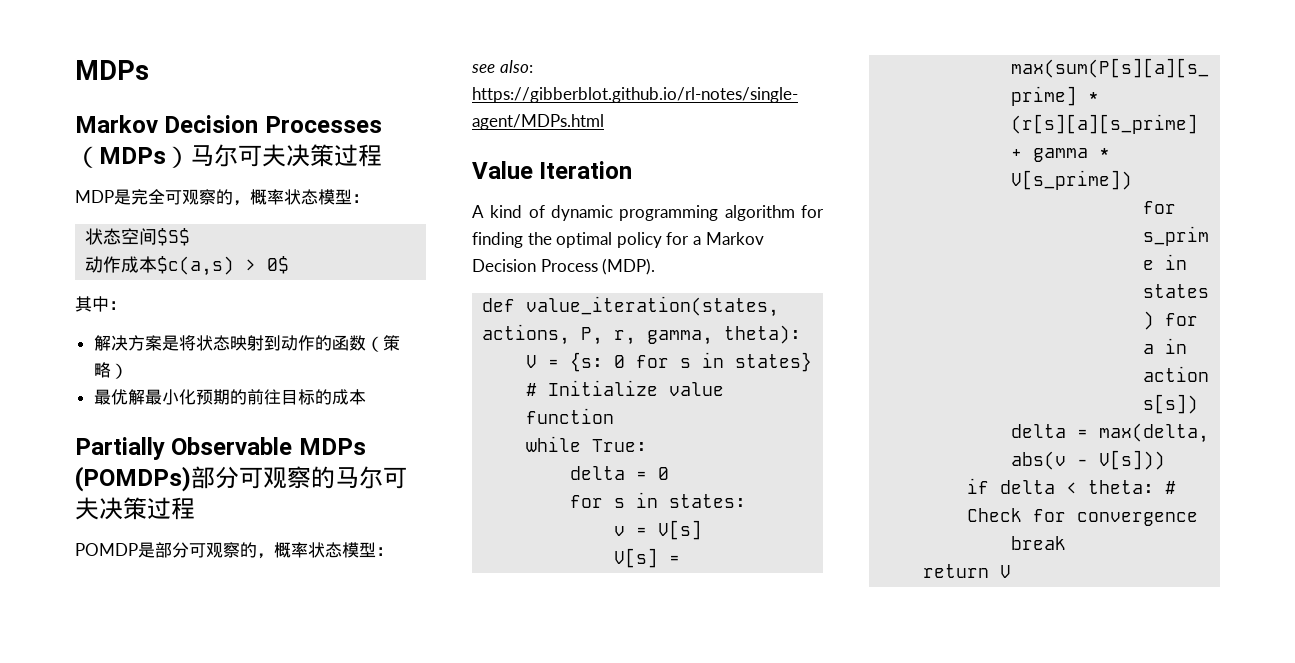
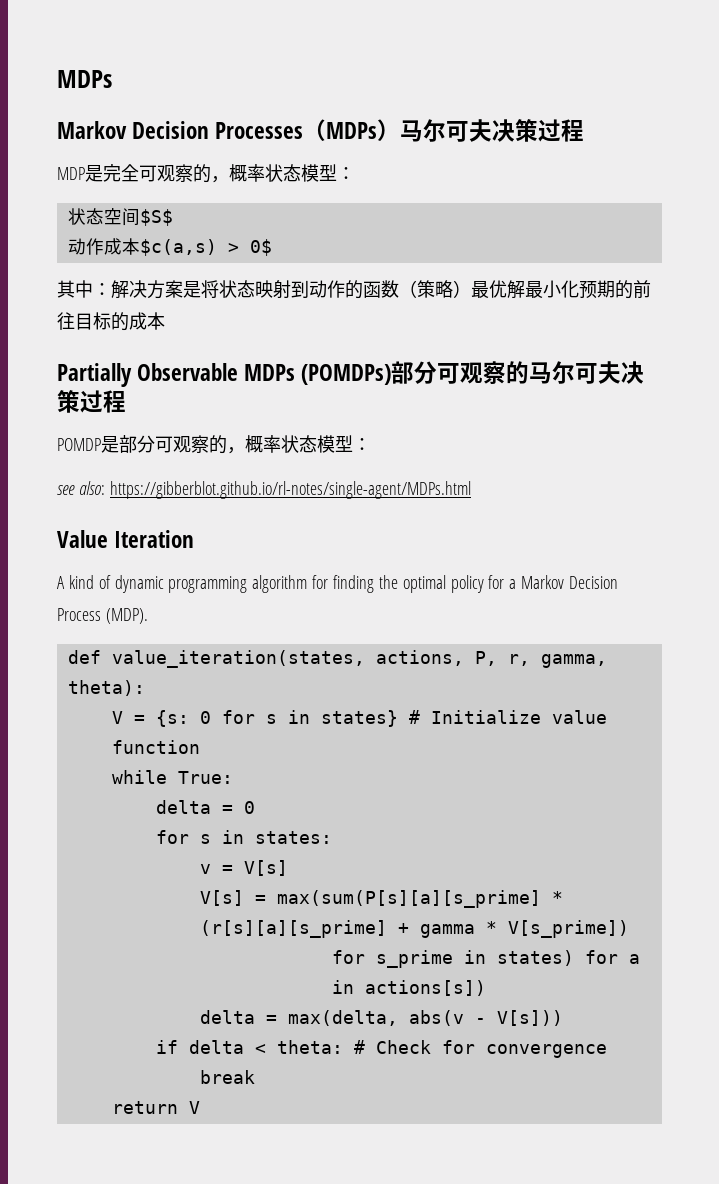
(126, 305) // -> (111, 289) none
(128, 371) // -> (471, 289) none

